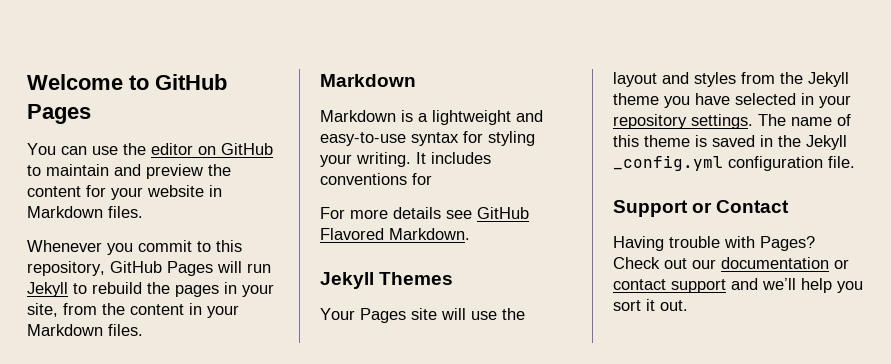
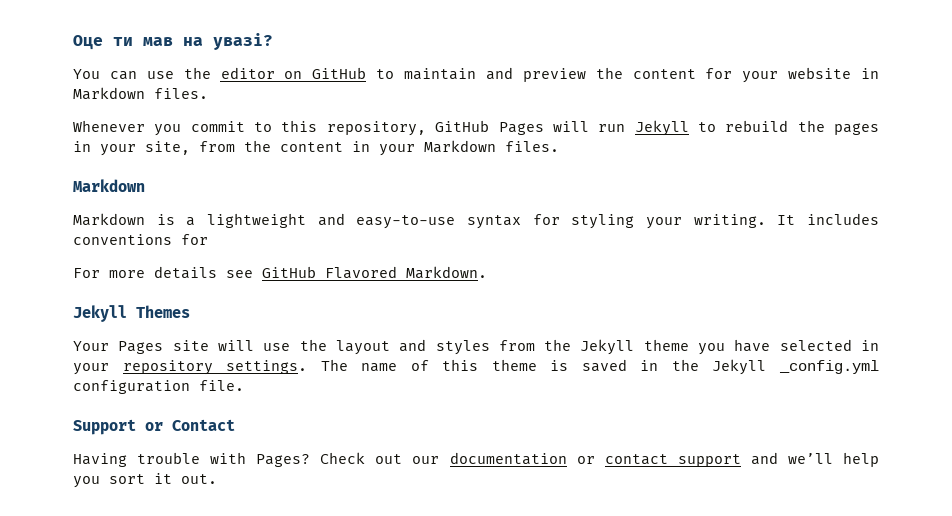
[27,74,227,90] [27,104,91,124] Welcome to GitHub Pages -> [73,33,273,50] Оце ти мав на увазі?

